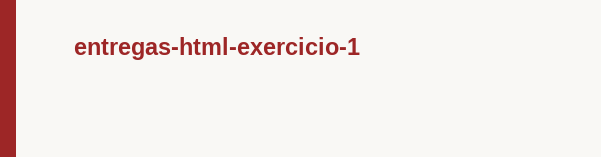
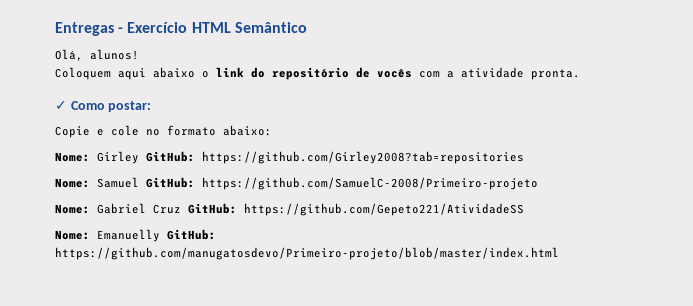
[74,37,360,60] entregas-html-exercicio-1 -> [55,22,307,36] [55,49,139,61] [55,67,580,80] [55,101,152,112] [55,125,272,138] [55,151,524,164] [55,177,538,190] [55,203,524,216] [55,229,216,242] [55,247,559,260] Entregas - Exercício HTML Semântico // Olá, alunos! // Coloquem aqui abaixo o link do repositório de vocês com a atividade pronta. // ✓ Como postar: // Copie e cole no formato abaixo: // Nome: Girley GitHub: https://github.com/Girley2008?tab=repositories // Nome: Samuel GitHub: https://github.com/SamuelC-2008/Primeiro-projeto // Nome: Gabriel Cruz GitHub: https://github.com/Gepeto221/AtividadeSS // Nome: Emanuelly GitHub: https://github.com/manugatosdevo/Primeiro-projeto/blob/master/index.html

